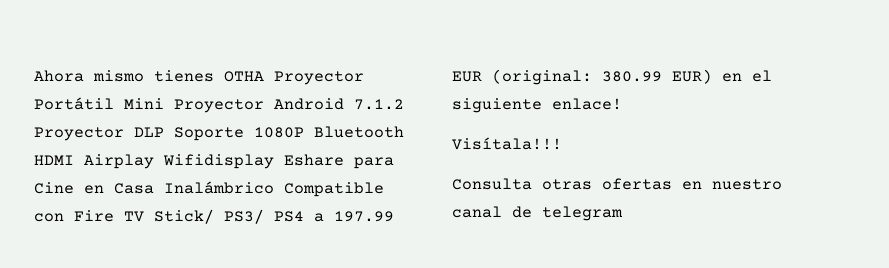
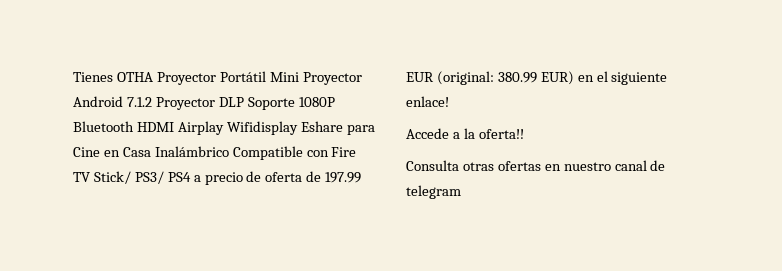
[34,70,214,82] Ahora mismo tienes -> [73,72,113,82] Tienes
(324, 217) none -> [204,171,322,185] precio de oferta de
[452,137,562,150] Visítala!!! -> [406,128,524,139] Accede a la oferta!!

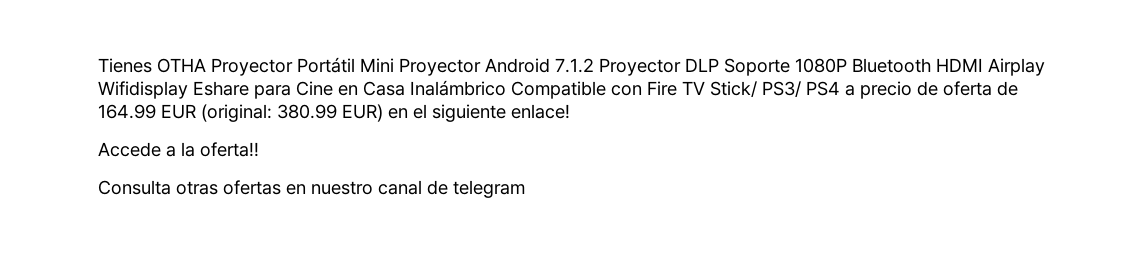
[325,172,362,183] 197.99 -> [98,104,156,119] 164.99

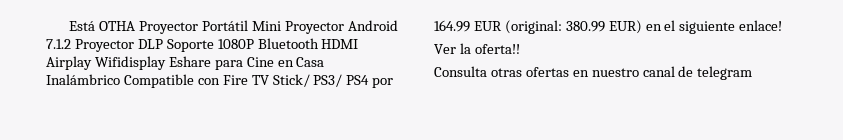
[98,58,152,73] Tienes -> [69,21,96,31] Está
[845,81,1018,99] a precio de oferta de -> [372,78,394,88] por
[98,142,176,157] Accede a -> [434,44,456,54] Ver

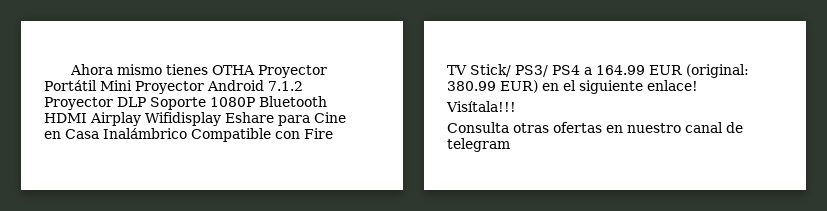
[69,21,96,31] Está -> [70,64,209,75] Ahora mismo tienes
[372,78,394,88] por -> [584,67,592,75] a
[434,43,520,54] Ver la oferta!! -> [446,101,516,112] Visítala!!!

